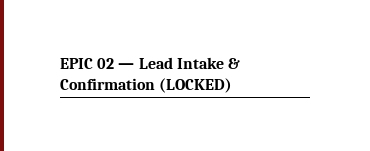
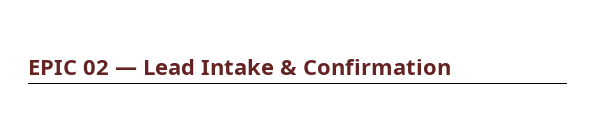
[159,78,233,93] (LOCKED) -> (451, 67) none

